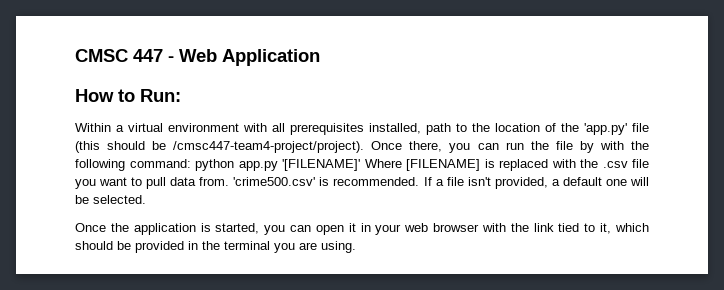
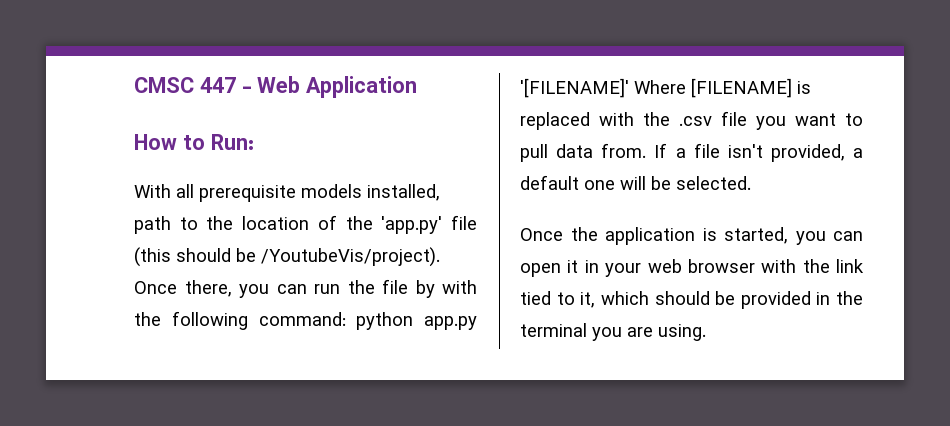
[75,123,364,135] Within a virtual environment with all prerequisites -> [134,184,362,202] With all prerequisite models
[173,141,365,153] /cmsc447-team4-project/project). -> [261,247,440,267] /YoutubeVis/project).
[233,177,420,186] 'crime500.csv' is recommended. -> (647, 150) none

